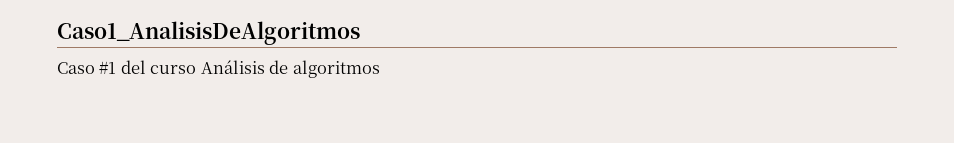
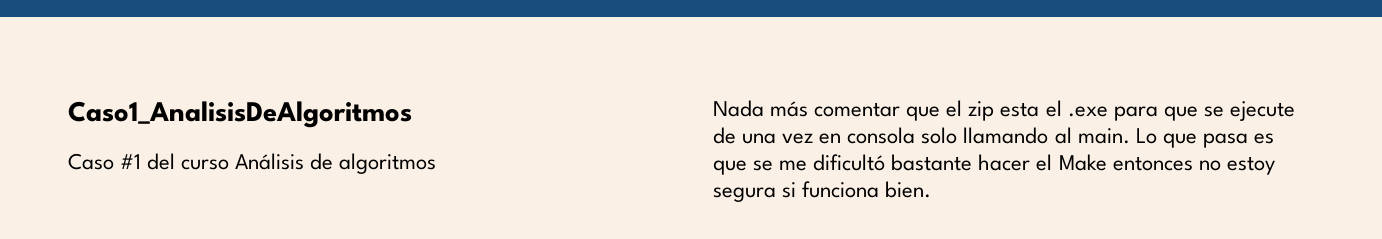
(380, 69) none -> [713,100,1295,121] [713,127,1274,148] [713,154,1275,175] [713,181,932,202] // Nada más comentar que el zip esta el .exe para que se ejecute de una vez en consola solo llamando al main. Lo que pasa es que se me dificultó bastante hacer el Make entonces no estoy segura si funciona bien.

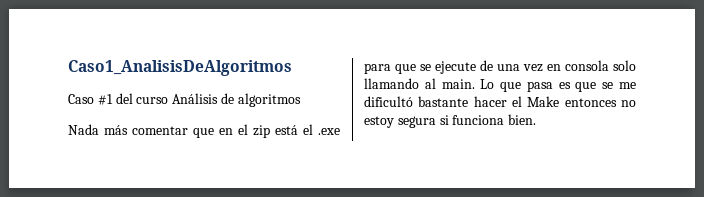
(941, 113) none -> [219,128,233,135] en
[1000,102,1040,117] esta -> [275,125,298,135] está

